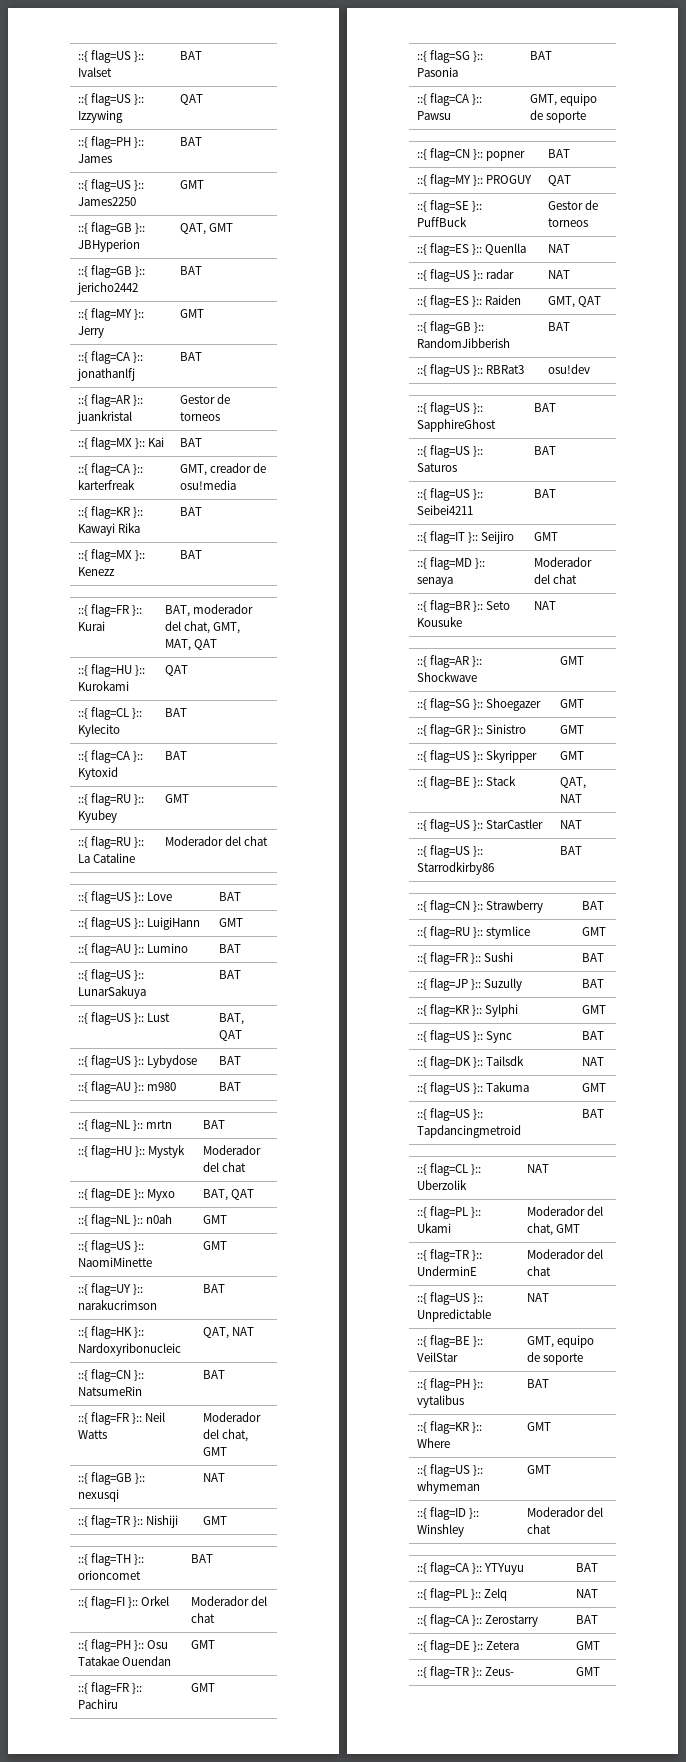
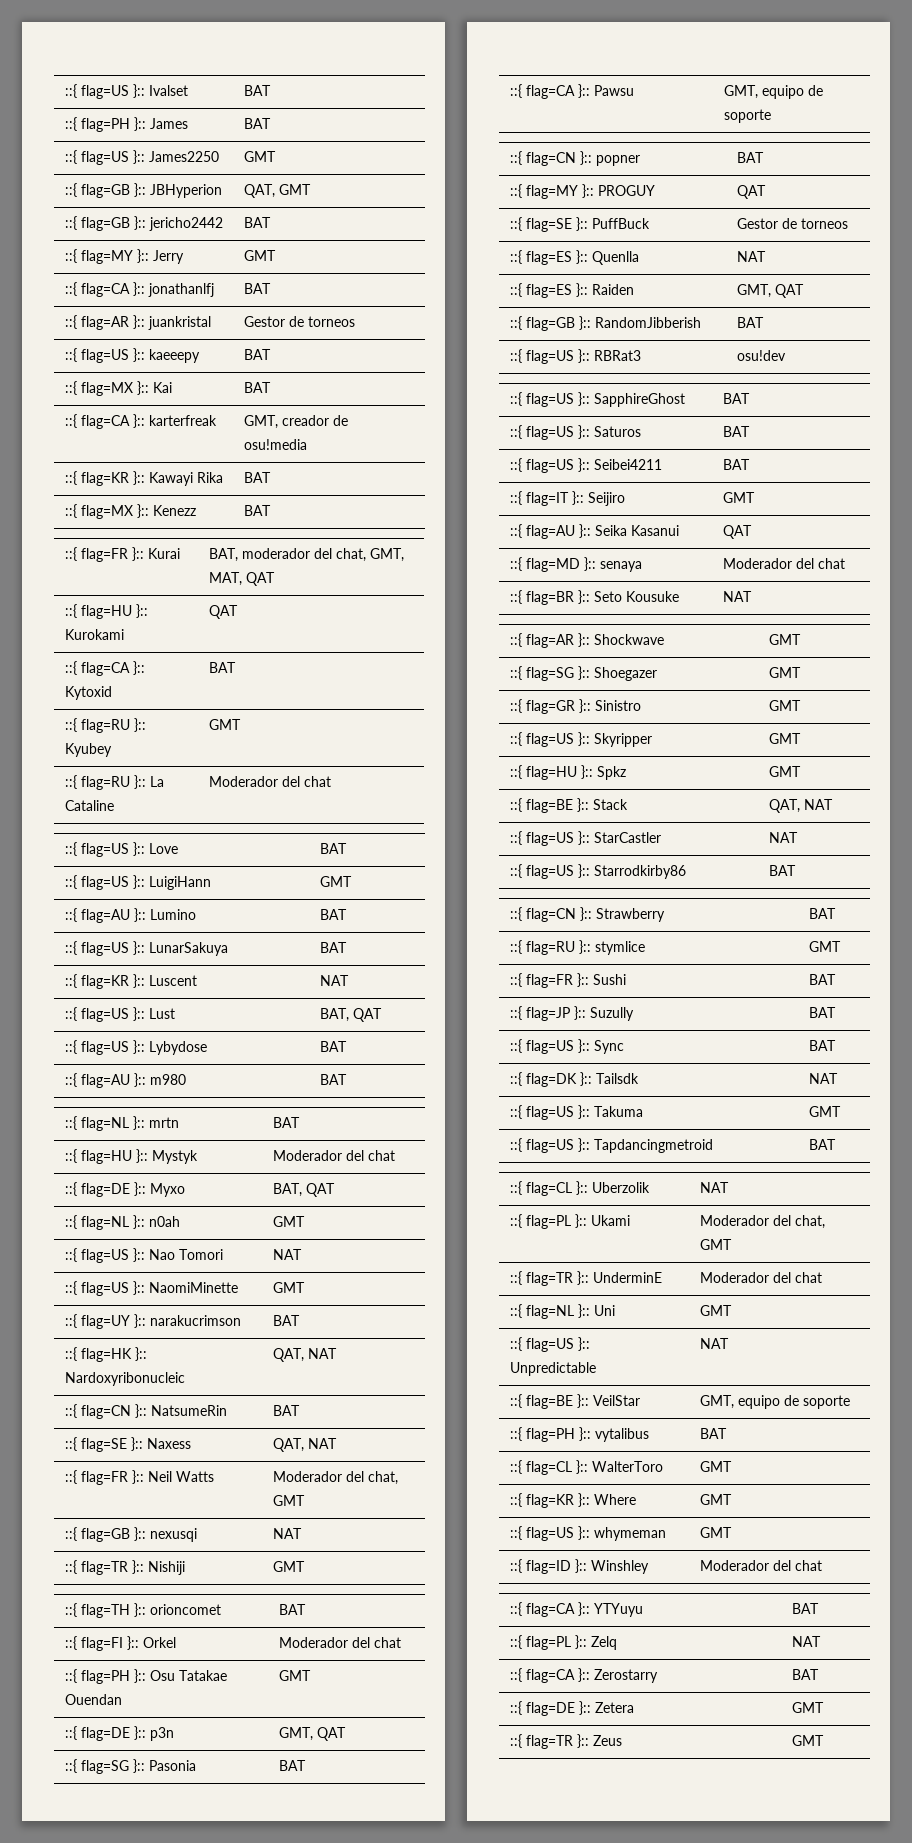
[77,93,145,106] [77,110,123,123] [179,94,203,105] // ::{ flag=US }:: Izzywing | QAT -> (271, 90) none
(220, 416) none -> [64,348,200,363] [243,349,271,360] // ::{ flag=US }:: kaeeepy | BAT
[77,707,143,720] [77,724,120,737] [164,708,187,717] // ::{ flag=CL }:: Kylecito | BAT -> (238, 612) none
(241, 974) none -> [64,974,197,989] [319,975,349,986] // ::{ flag=KR }:: Luscent | NAT
(227, 1219) none -> [64,1248,223,1263] [272,1249,302,1260] // ::{ flag=US }:: Nao Tomori | NAT
(225, 1374) none -> [64,1437,191,1452] [272,1438,337,1452] // ::{ flag=SE }:: Naxess | QAT, NAT
[91,1682,143,1695] [77,1699,118,1709] [190,1683,215,1692] flag=FR }:: Pachiru | GMT -> [80,1726,174,1741] [278,1727,346,1741] flag=DE }:: p3n | GMT, QAT
[416,269,515,282] [547,270,570,279] // ::{ flag=US }:: radar | NAT -> (766, 256) none
(558, 536) none -> [509,524,679,539] [722,525,752,539] // ::{ flag=AU }:: Seika Kasanui | QAT
(584, 755) none -> [509,765,626,780] [768,766,801,777] // ::{ flag=HU }:: Spkz | GMT
[416,1004,519,1017] [581,1005,606,1014] // ::{ flag=KR }:: Sylphi | GMT -> (836, 1012) none
(551, 1271) none -> [509,1304,615,1319] [699,1305,732,1316] // ::{ flag=NL }:: Uni | GMT
(549, 1383) none -> [509,1460,663,1475] [699,1461,732,1472] // ::{ flag=CL }:: WalterToro | GMT
[485,1667,515,1676] Zeus- -> [592,1735,622,1746] Zeus

